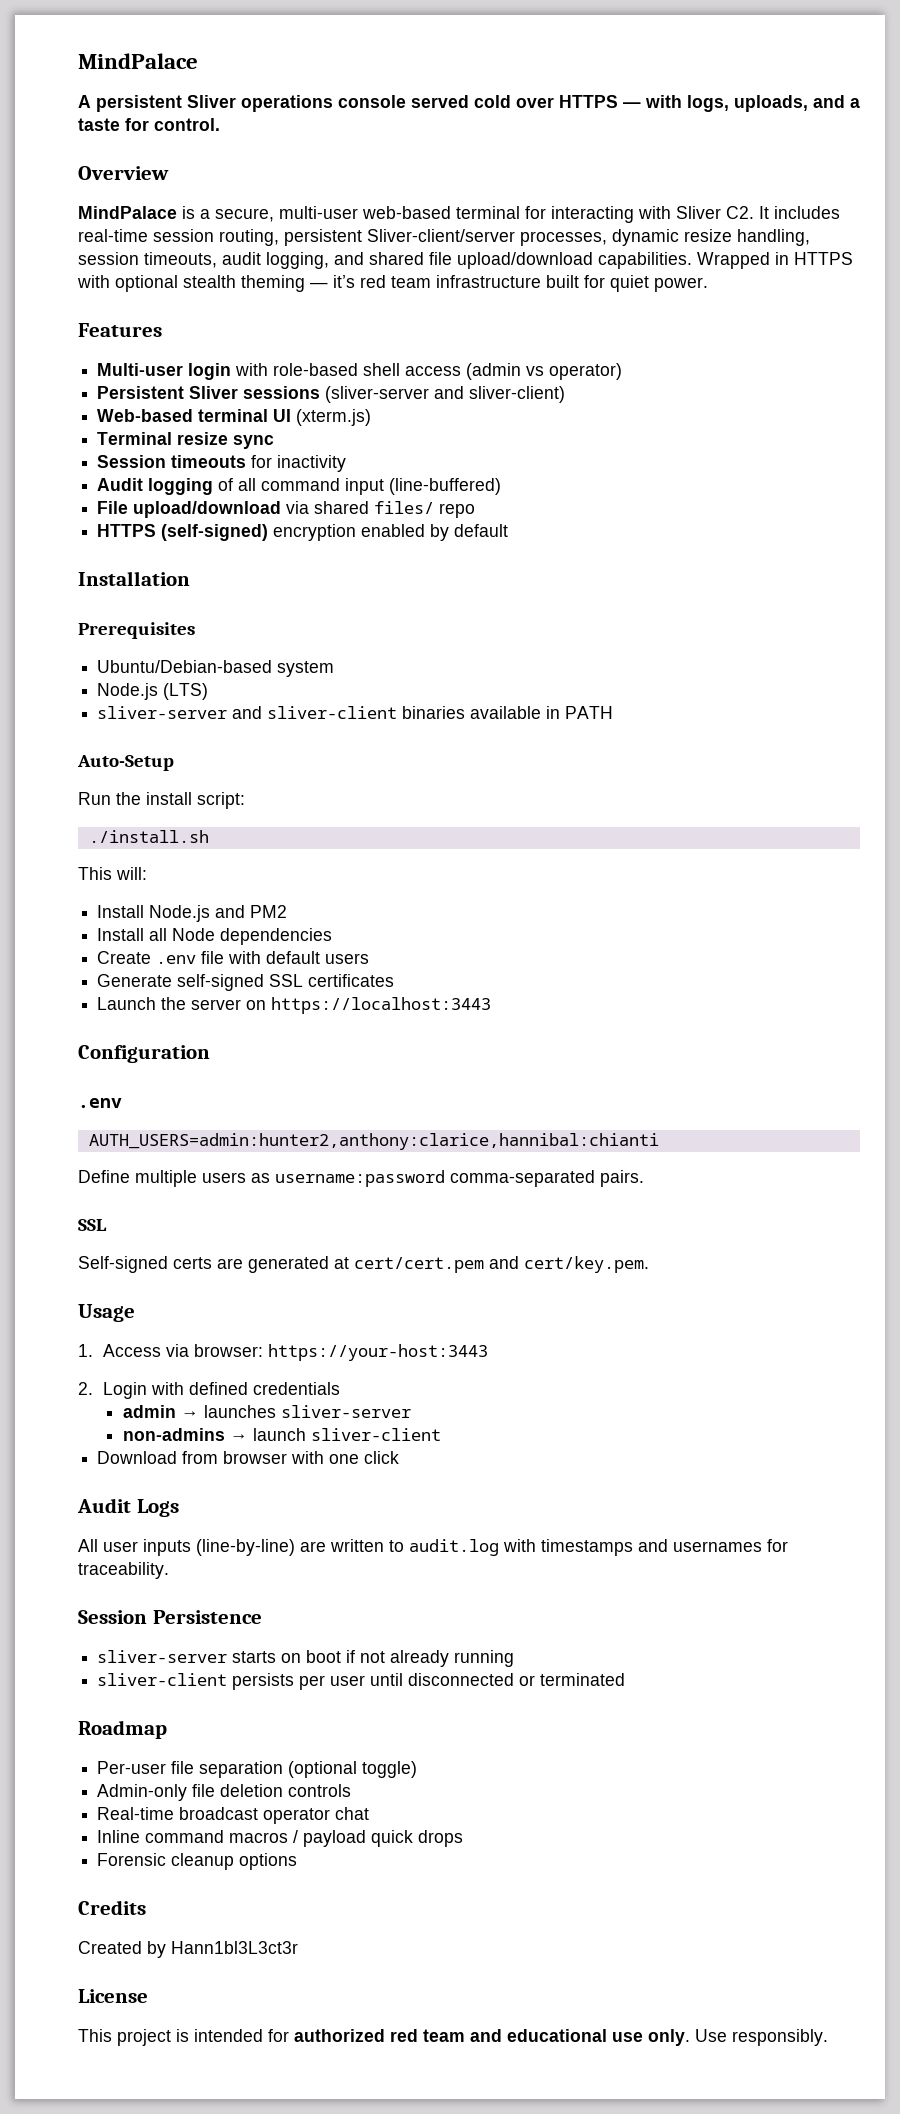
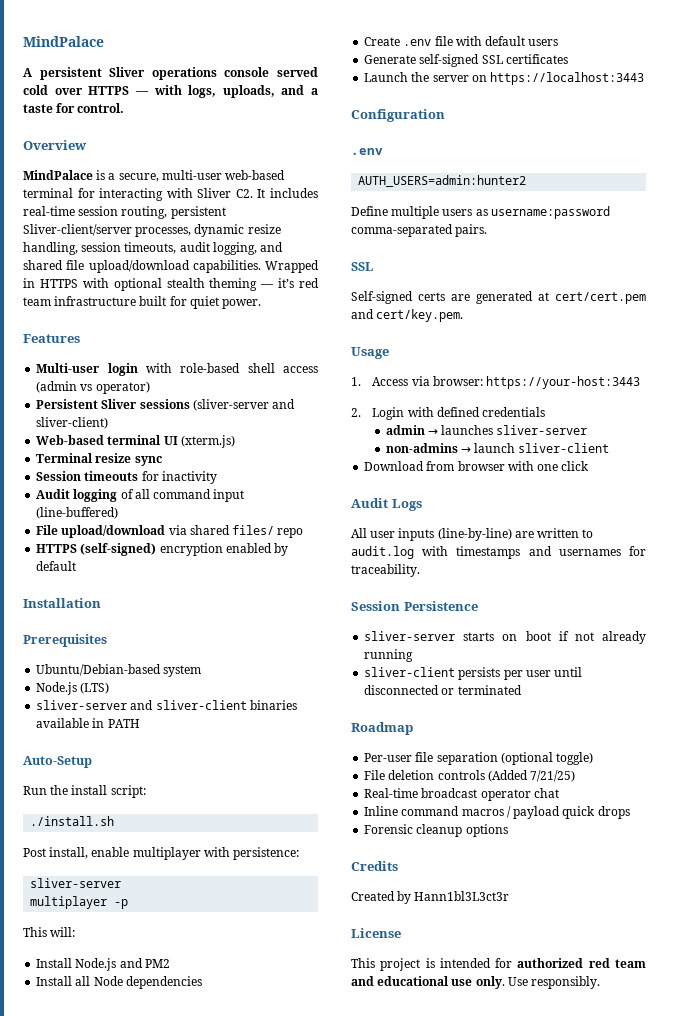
(209, 836) none -> [23,847,300,860] [30,878,122,888] [30,896,129,909] // Post install, enable multiplayer with persistence: // sliver-server // multiplayer -p
[88,1133,659,1150] AUTH_USERS=admin:hunter2,anthony:clarice,hannibal:chianti -> [358,175,527,187] AUTH_USERS=admin:hunter2
[97,1784,216,1801] Admin-only file -> [364,770,386,780] File
(352, 1790) none -> [487,770,576,782] (Added 7/21/25)

